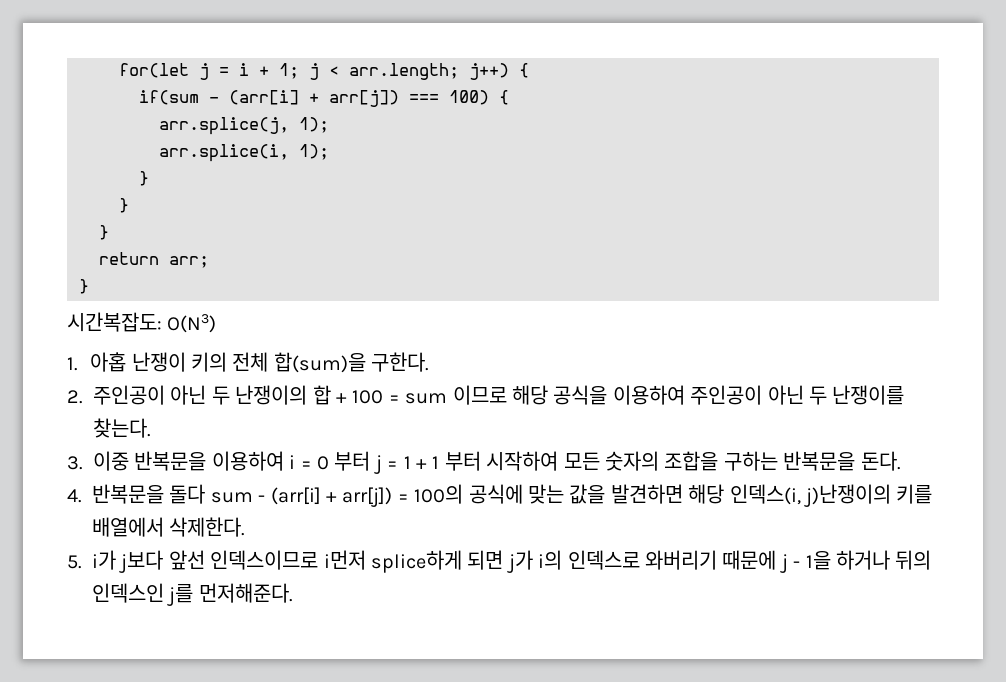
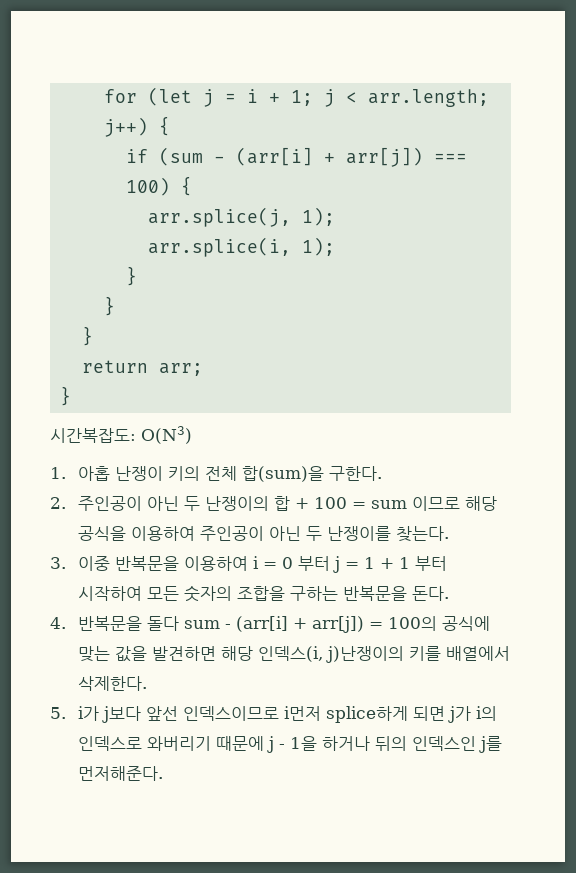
[119,63,189,78] for(let -> [104,87,193,106] for (let
[139,90,199,105] if(sum -> [126,147,204,166] if (sum

